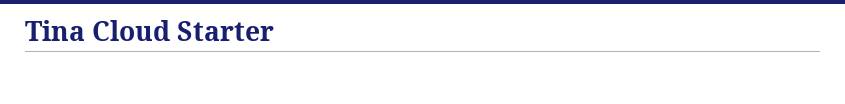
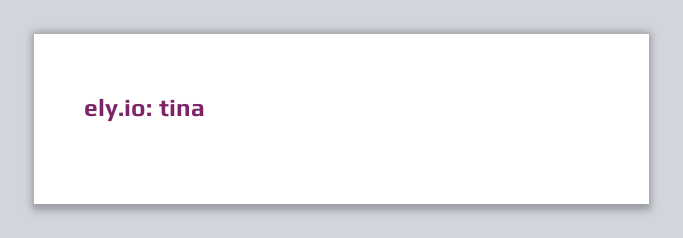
[25,20,275,41] Tina Cloud Starter -> [84,98,205,122] ely.io: tina

